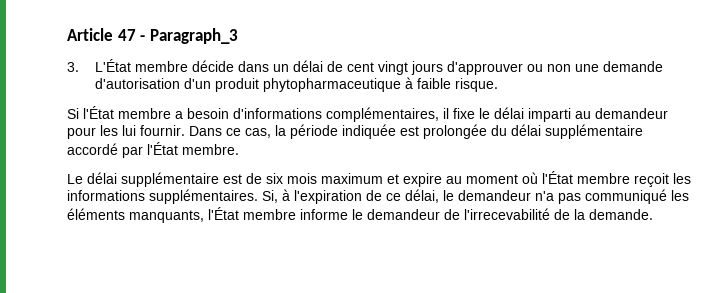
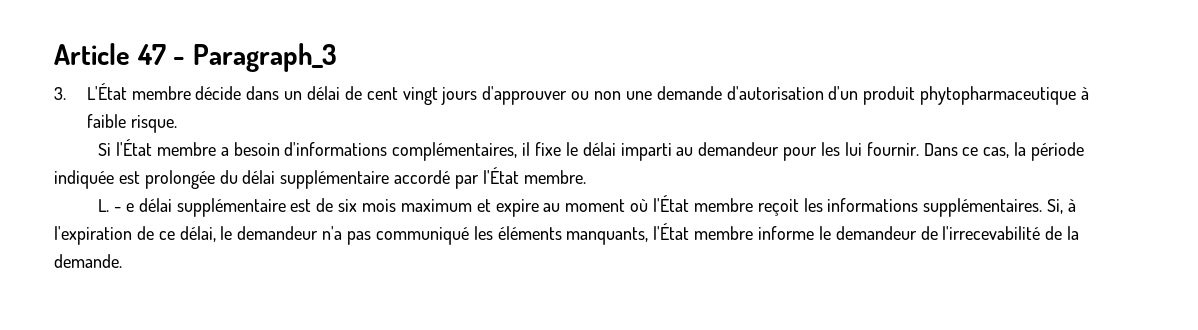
[67,174,83,184] Le -> [98,199,134,212] L. - e

